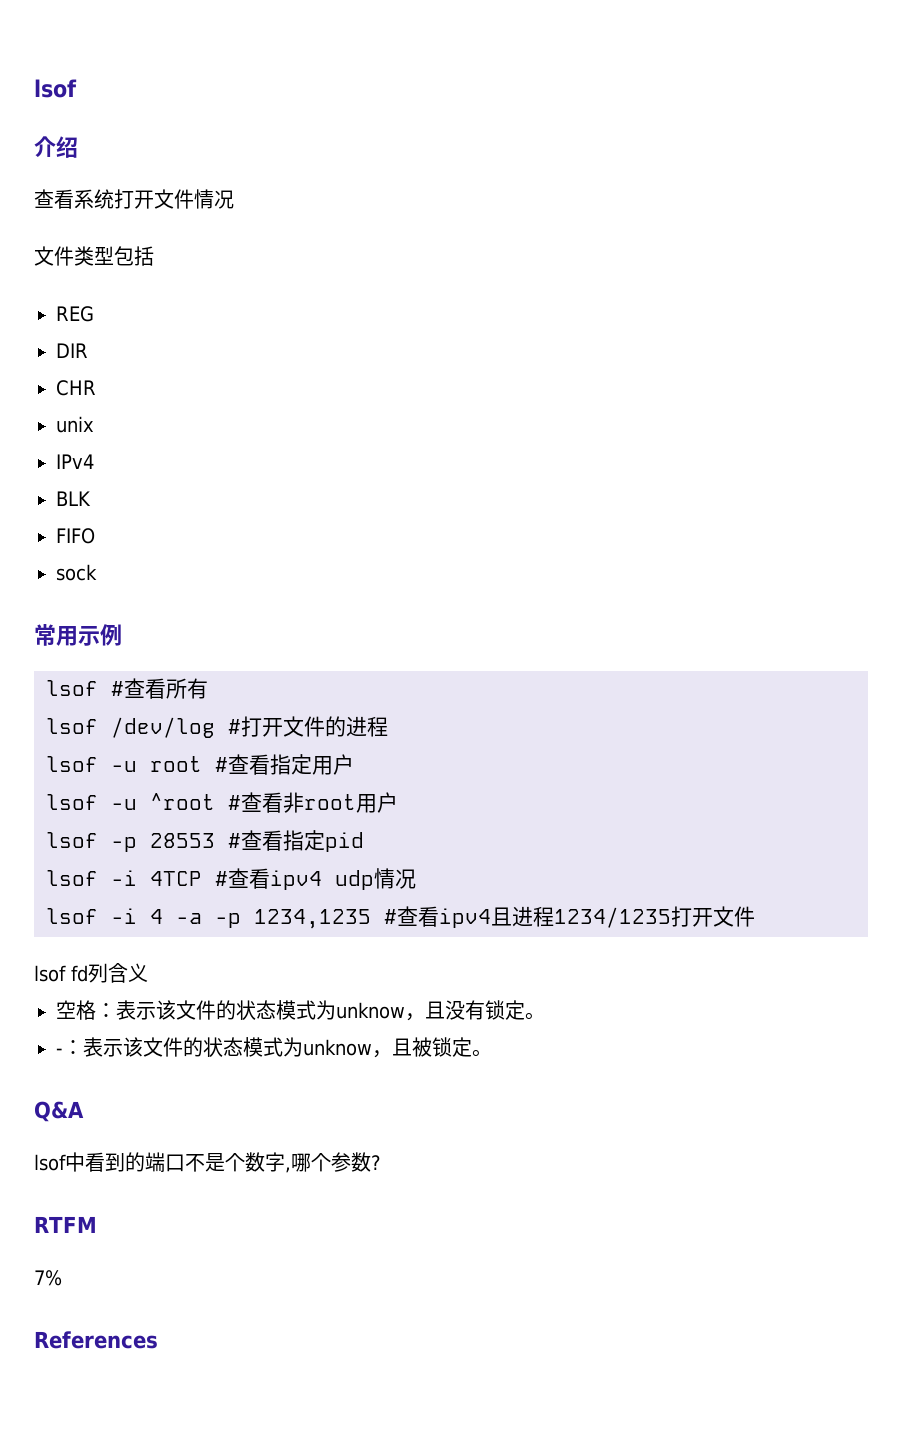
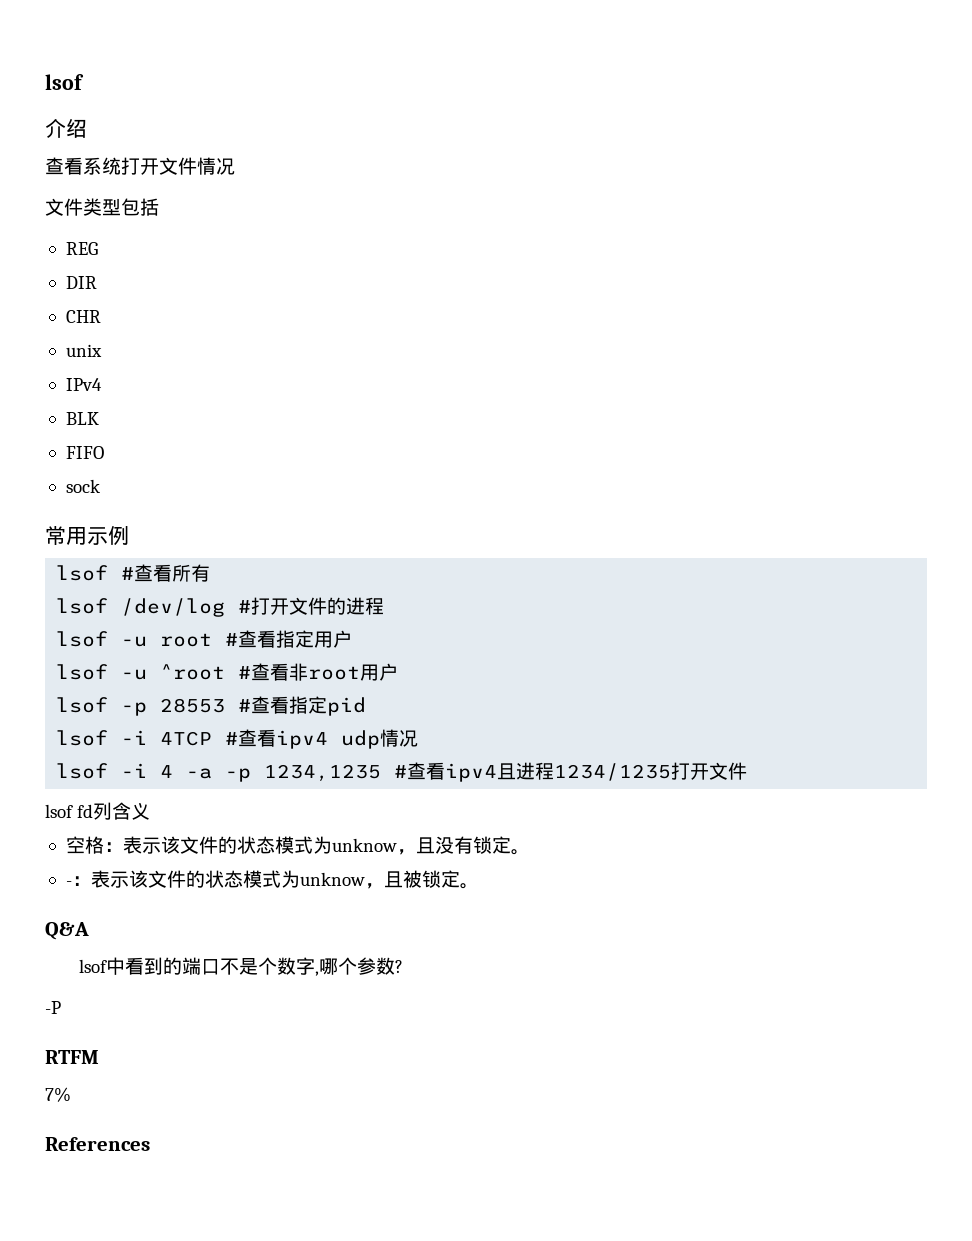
(381, 1162) none -> [45,1001,61,1014] // -P

